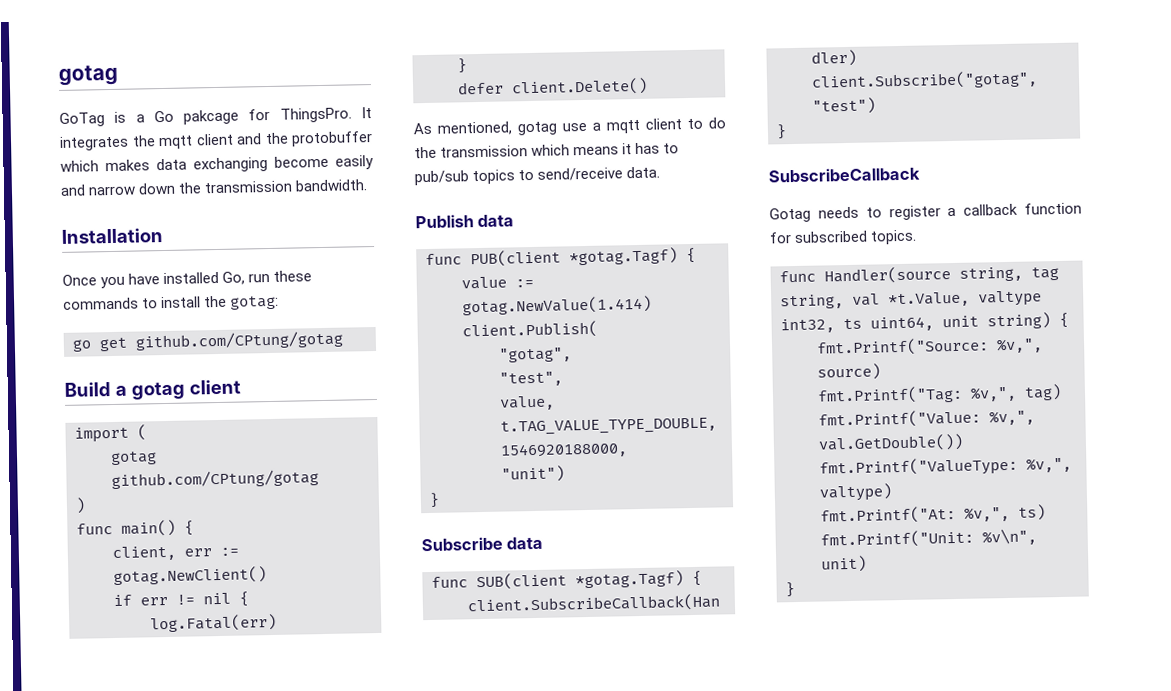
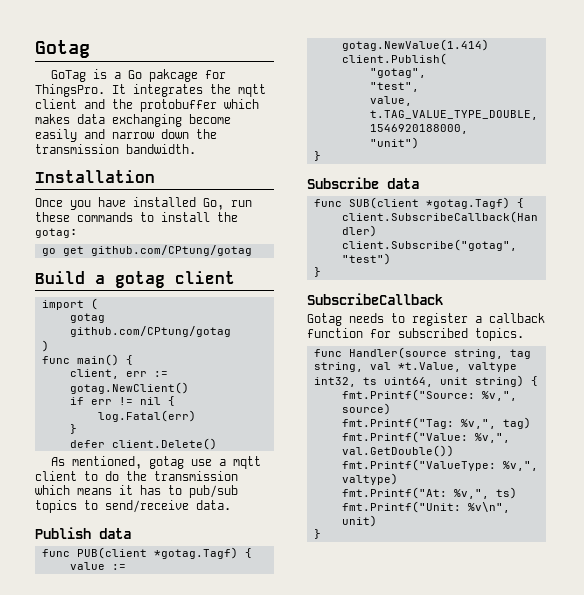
[58,64,118,86] gotag -> [35,40,90,58] Gotag

